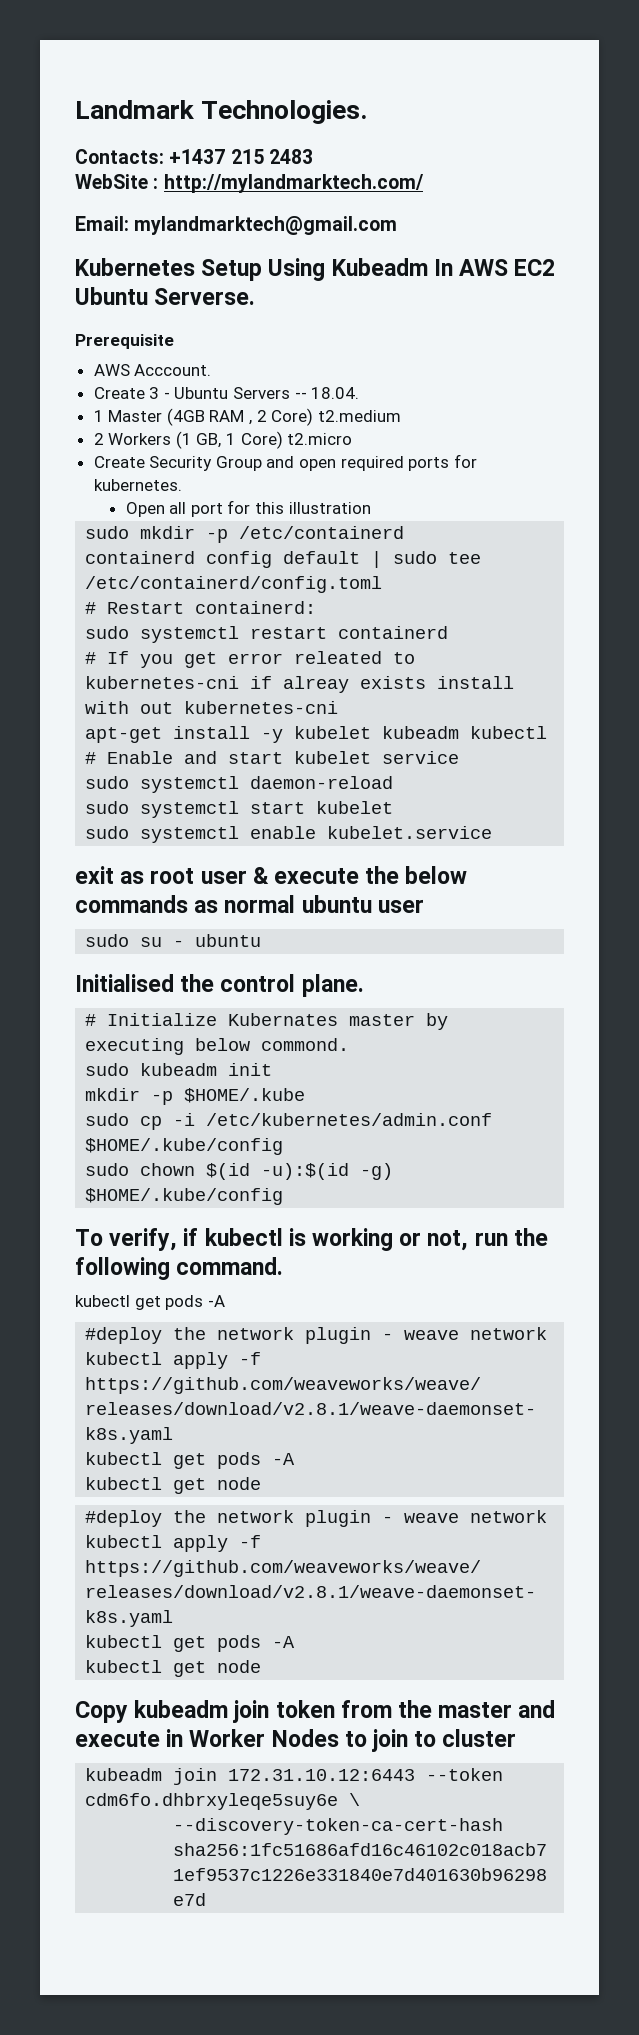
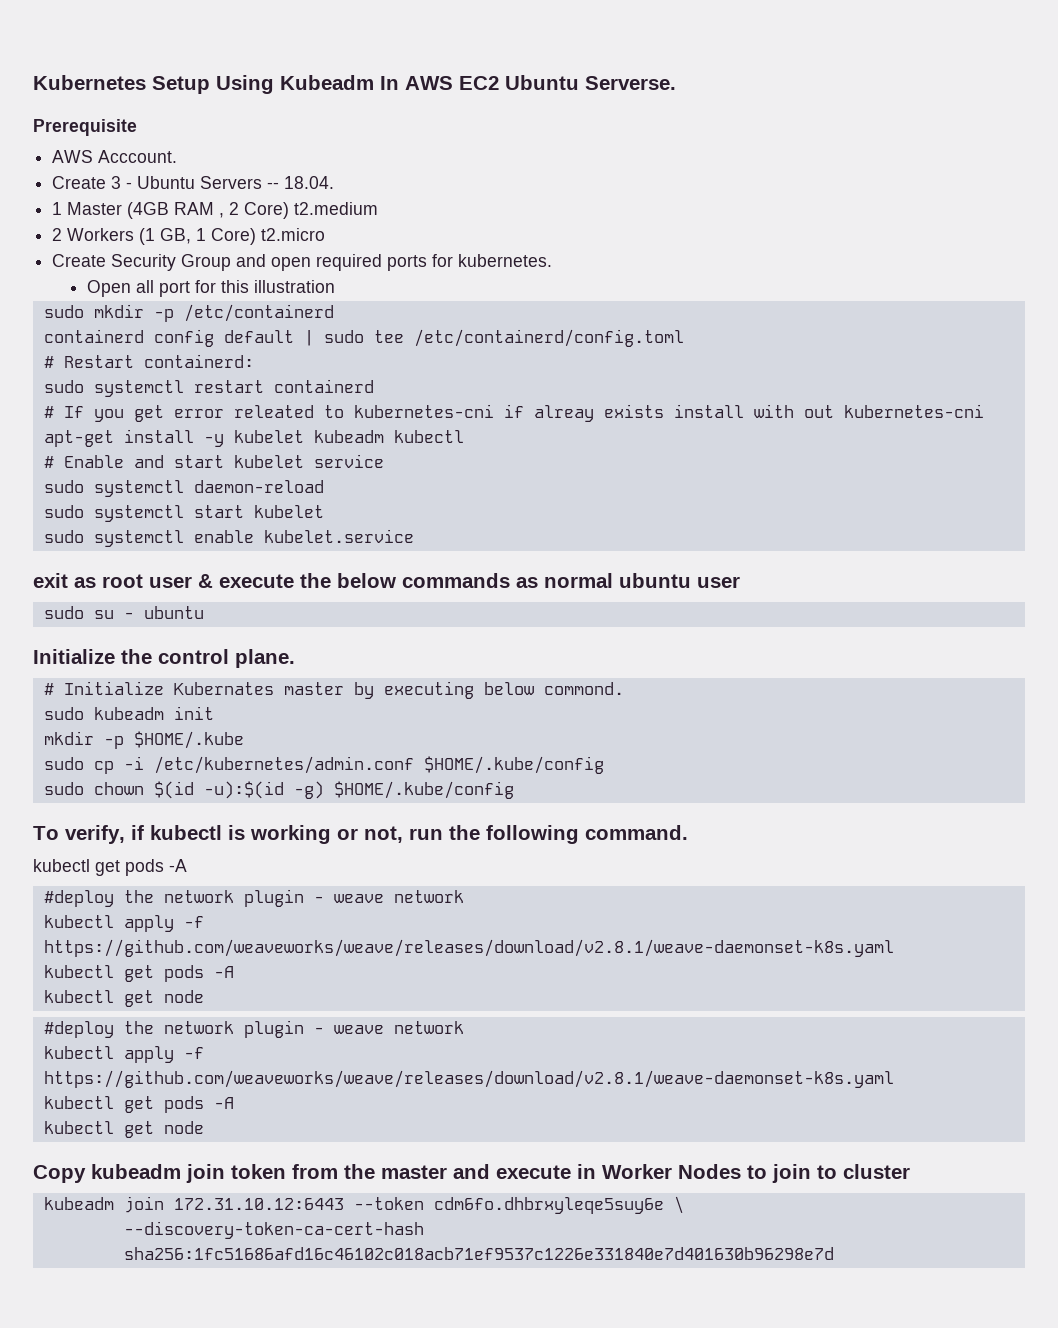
[75,100,369,124] [75,149,313,164] [75,174,424,193] [75,216,398,235] Landmark Technologies. // Contacts: +1437 215 2483 // WebSite : http://mylandmarktech.com/ // Email: mylandmarktech@gmail.com // -> (33, 82) none
[75,974,174,992] Initialised -> [33,649,115,664] Initialize

